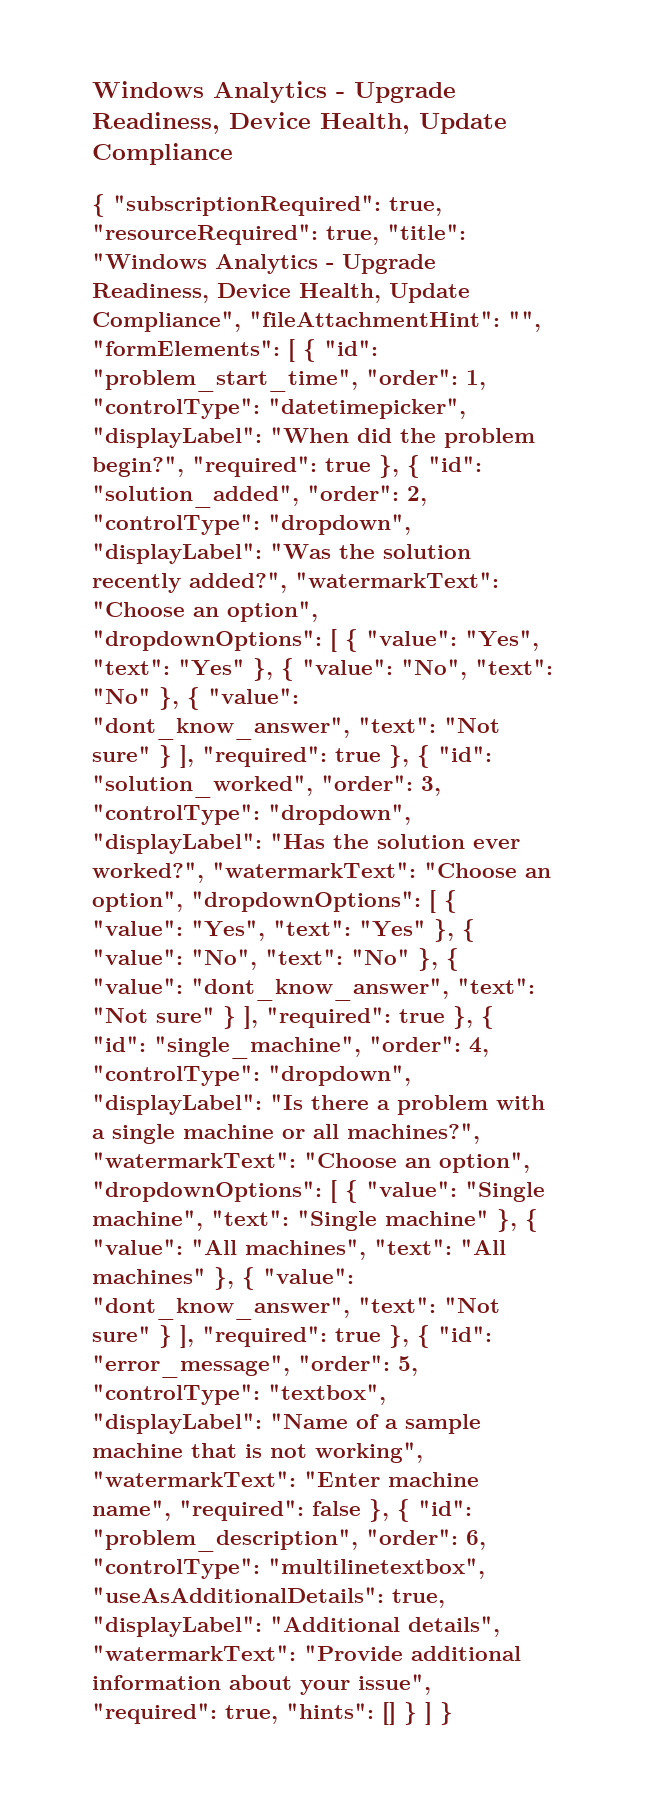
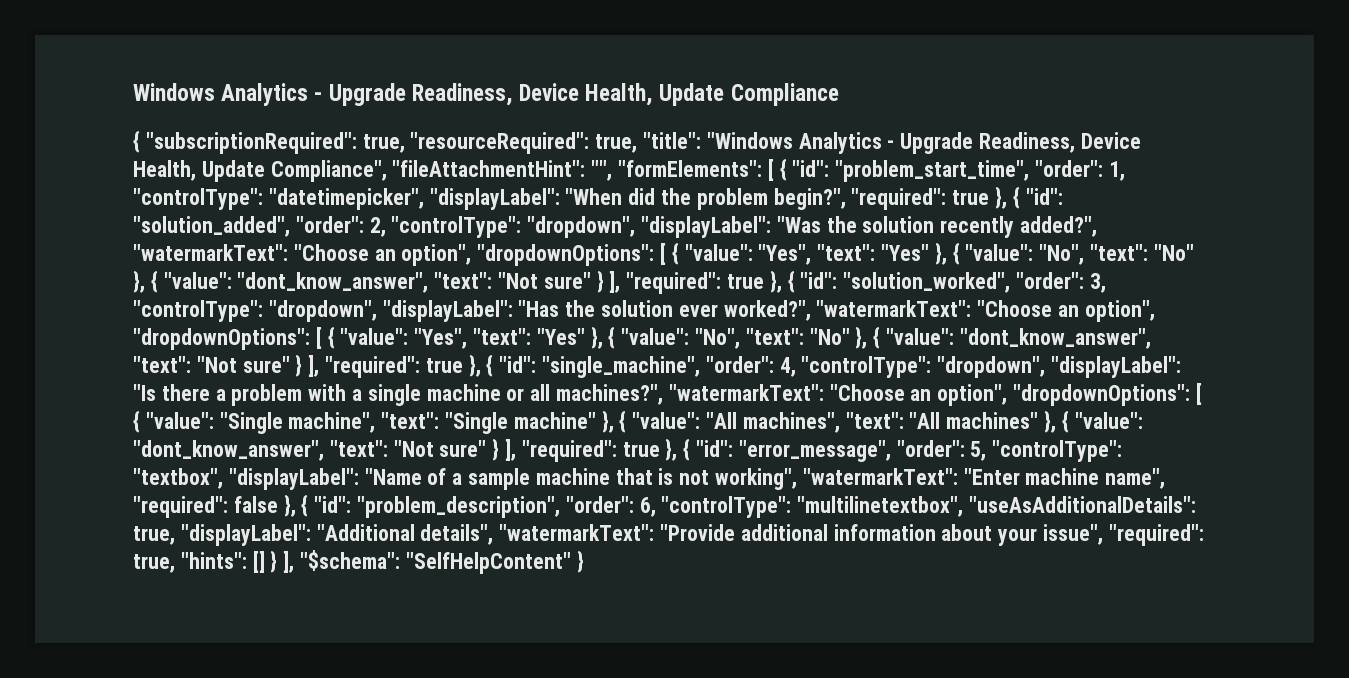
[425,1702,432,1725] ] -> [283,550,571,574] ], "$schema": "SelfHelpContent"

